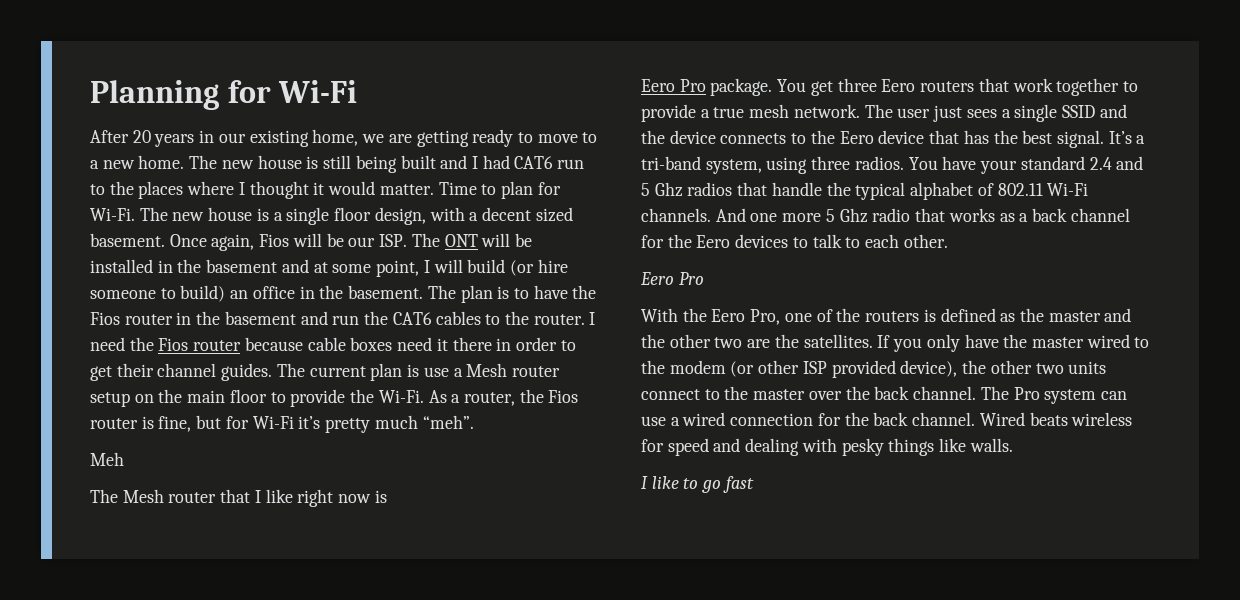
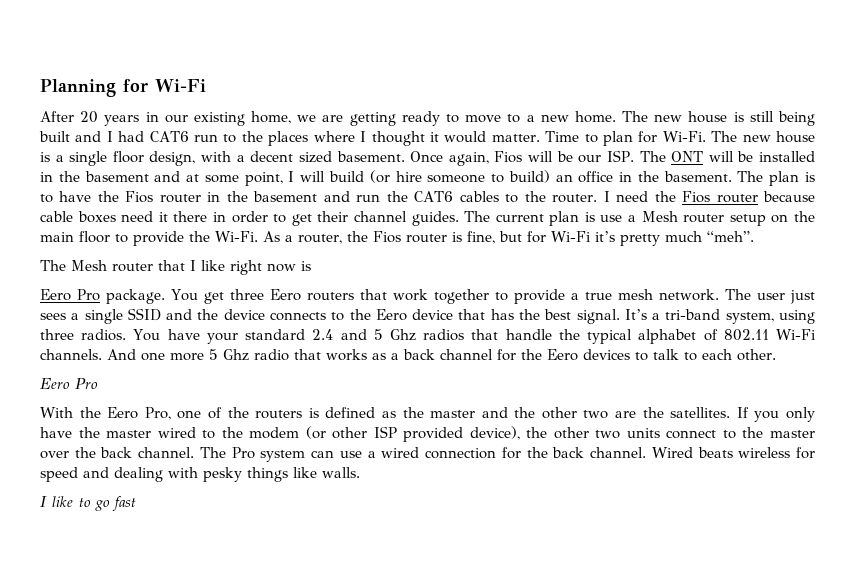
[90,452,124,466] // Meh -> (754, 236) none

